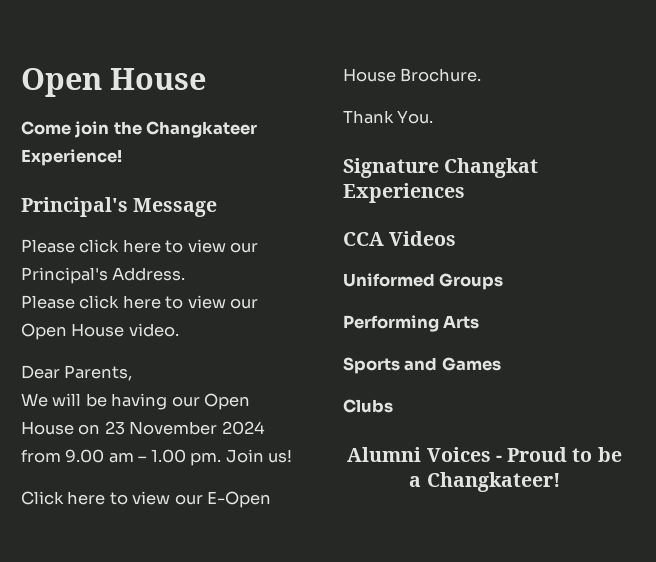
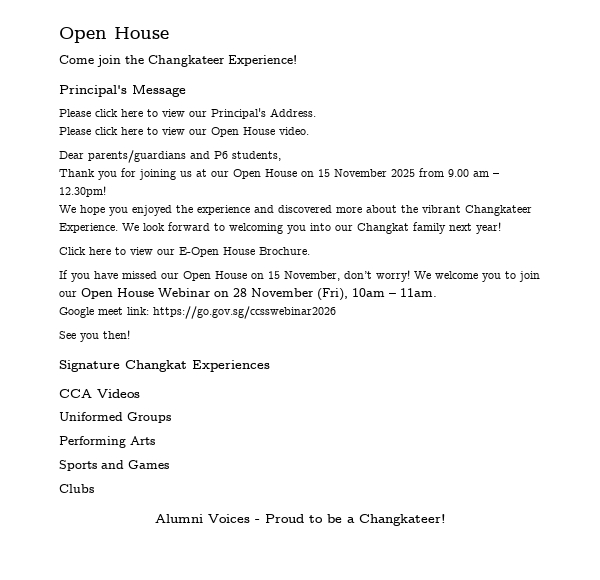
[64,365,133,381] [21,393,251,410] [21,421,265,435] Parents, // We will be having our Open House on 23 November 2024 -> [88,150,281,163] [59,168,415,180] parents/guardians and P6 students, // Thank you for joining us at our Open House on 15 November 2025
[150,449,293,466] 1.00 pm. Join us! -> [59,186,106,197] [59,205,532,216] [59,222,501,234] 12.30pm! // We hope you enjoyed the experience and discovered more about the vibrant Changkateer Experience. We look forward to welcoming you into our Changkat family next year!
[343,110,434,124] Thank You. -> [59,270,540,282] [59,288,437,301] [59,306,336,319] [59,330,130,342] If you have missed our Open House on 15 November, don’t worry! We welcome you to join our Open House Webinar on 28 November (Fri), 10am – 11am. // Google meet link: https://go.gov.sg/ccsswebinar2026 // See you then!

